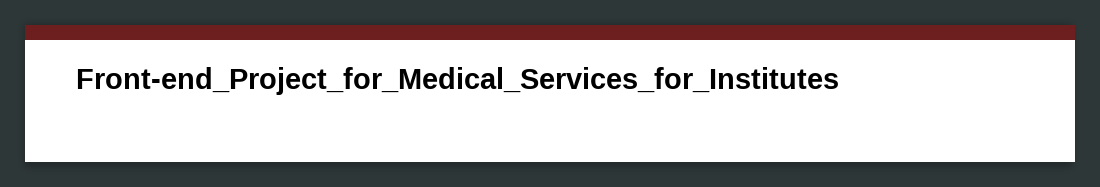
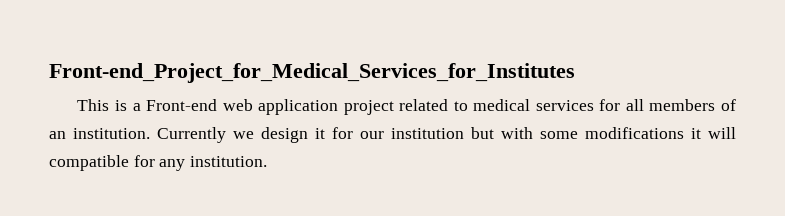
(839, 81) none -> [77,99,737,115] [49,127,736,143] [49,155,268,171] // This is a Front-end web application project related to medical services for all members of an institution. Currently we design it for our institution but with some modifications it will compatible for any institution.

